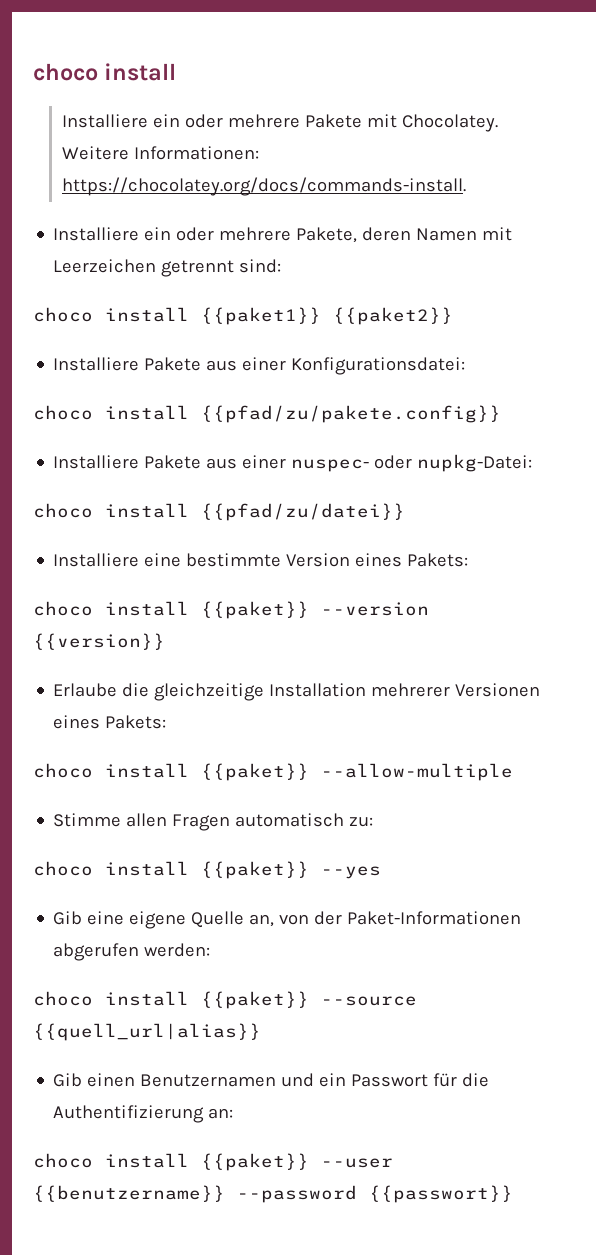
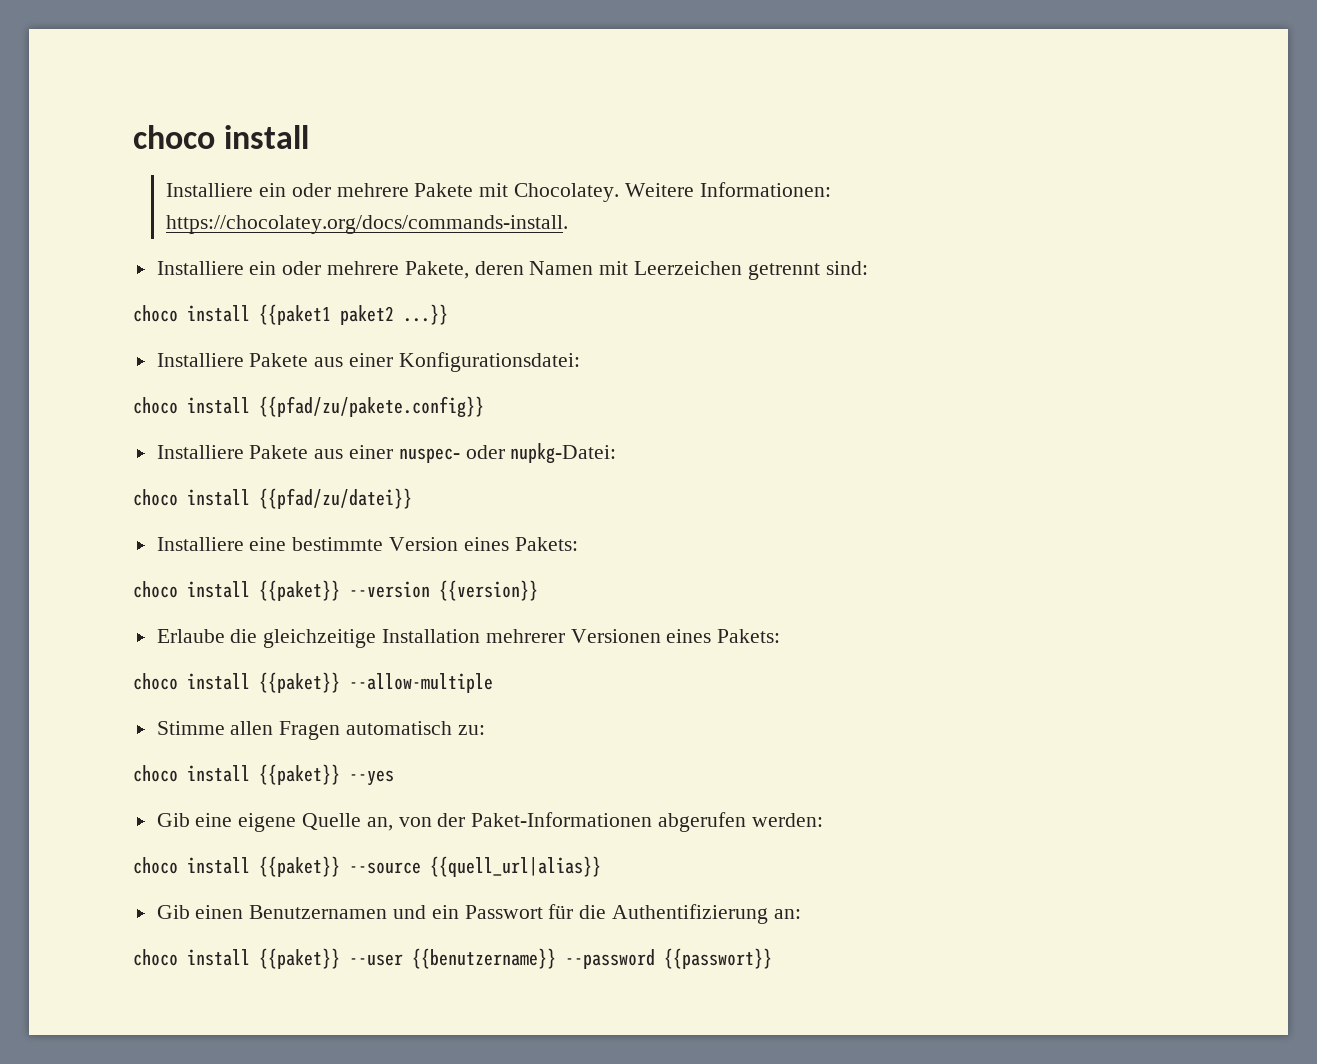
[201,307,453,325] {{paket1}} {{paket2}} -> [259,304,448,325] {{paket1 paket2 ...}}

